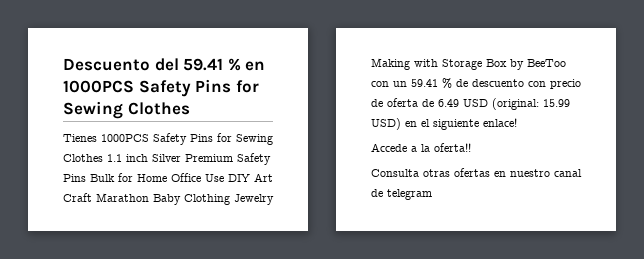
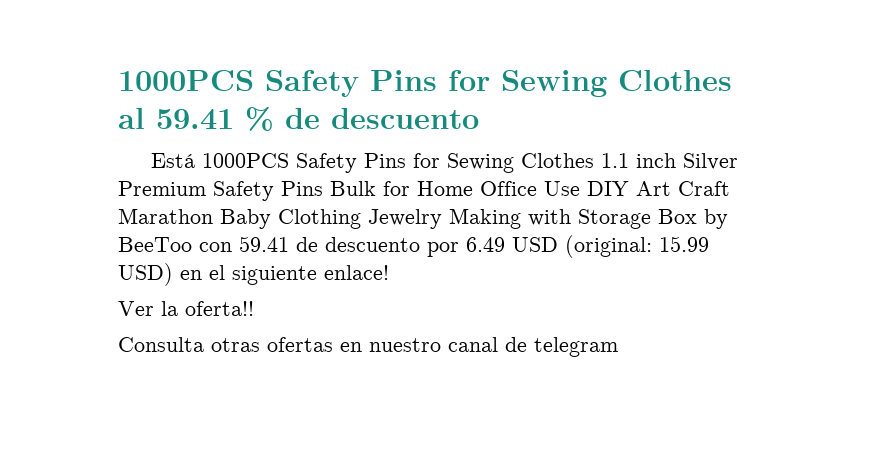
[63,58,266,71] [63,79,259,97] [63,101,190,119] [63,134,97,142] Descuento del 59.41 % en 1000PCS Safety Pins for Sewing Clothes // Tienes -> [118,70,732,97] [118,107,479,131] [151,153,196,168] 1000PCS Safety Pins for Sewing Clothes al 59.41 % de descuento // Está
[393,78,581,89] [371,98,434,107] un 59.41 % de descuento con precio de oferta de -> [239,236,459,257] 59.41 de descuento por
[371,143,417,152] Accede a -> [118,301,154,316] Ver

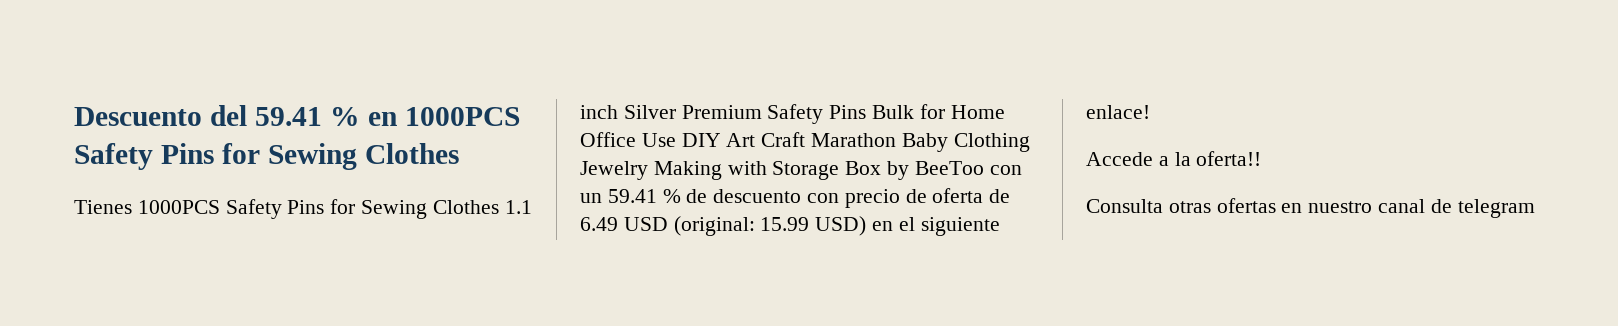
[118,70,732,97] [118,107,479,131] [151,153,196,168] 1000PCS Safety Pins for Sewing Clothes al 59.41 % de descuento // Está -> [74,105,520,126] [74,143,459,170] [74,200,132,214] Descuento del 59.41 % en 1000PCS Safety Pins for Sewing Clothes // Tienes
[239,236,459,257] 59.41 de descuento por -> [580,188,1011,208] un 59.41 % de descuento con precio de oferta de
[118,301,154,316] Ver -> [1086,152,1169,166] Accede a

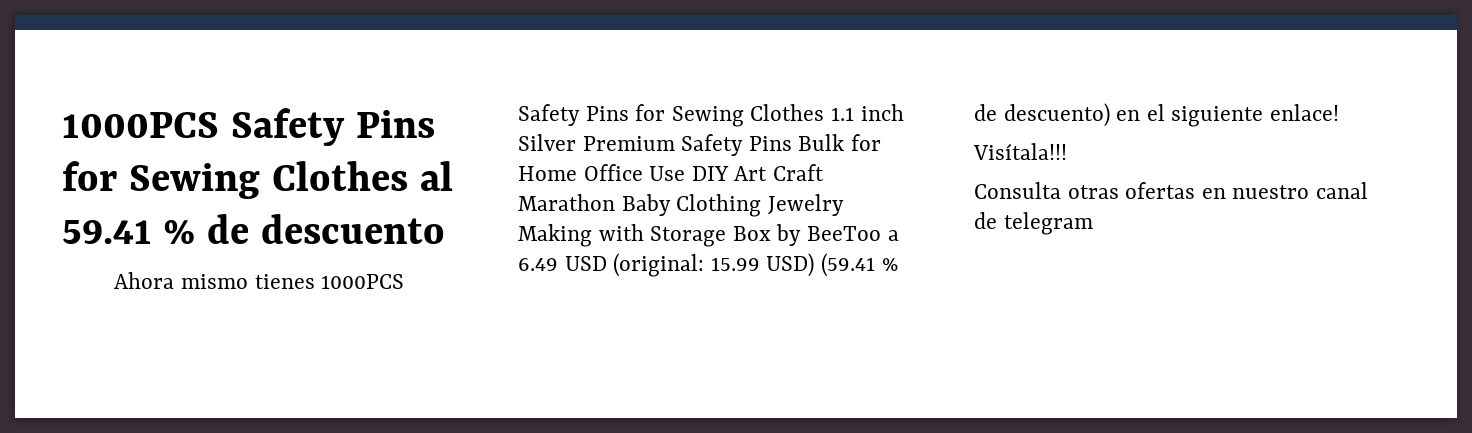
[74,105,520,126] [74,143,459,170] [74,200,132,214] Descuento del 59.41 % en 1000PCS Safety Pins for Sewing Clothes // Tienes -> [62,108,436,146] [62,161,454,199] [62,214,446,244] [114,272,315,289] 1000PCS Safety Pins for Sewing Clothes al 59.41 % de descuento // Ahora mismo tienes
[989,165,1022,175] [580,188,1011,208] con un 59.41 % de descuento con precio de oferta de -> [887,230,899,241] a
(867, 226) none -> [821,253,898,277] [974,103,1110,127] (59.41 % de descuento)
[1086,151,1262,166] Accede a la oferta!! -> [973,143,1067,160] Visítala!!!

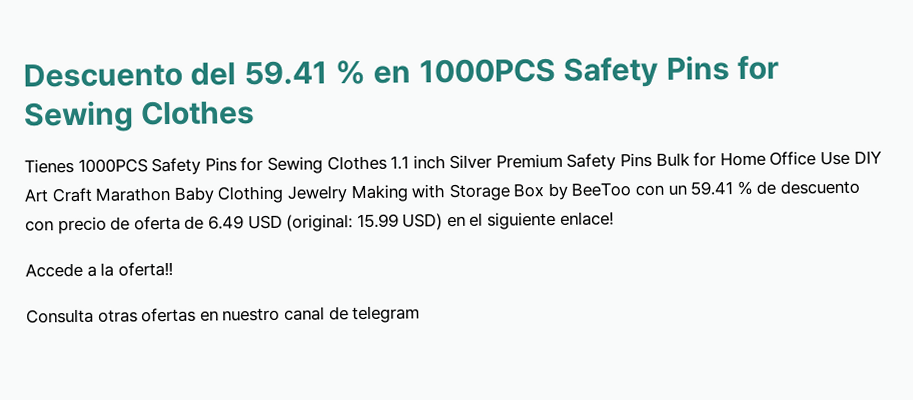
[62,108,436,146] [62,161,454,199] [62,214,446,244] [114,272,315,289] 1000PCS Safety Pins for Sewing Clothes al 59.41 % de descuento // Ahora mismo tienes -> [23,55,779,88] [23,100,256,133] [24,159,74,174] Descuento del 59.41 % en 1000PCS Safety Pins for Sewing Clothes // Tienes
[887,230,899,241] a -> [635,179,861,197] [25,215,205,235] con un 59.41 % de descuento con precio de oferta de
[821,253,898,277] [974,103,1110,127] (59.41 % de descuento) -> (444, 222) none
[973,143,1067,160] Visítala!!! -> [25,261,173,278] Accede a la oferta!!

